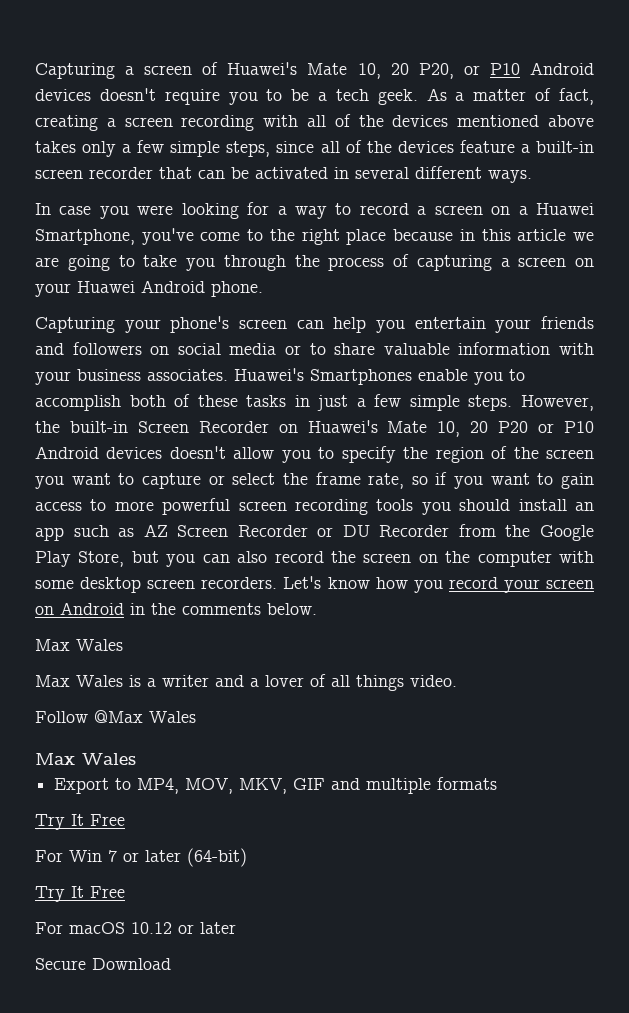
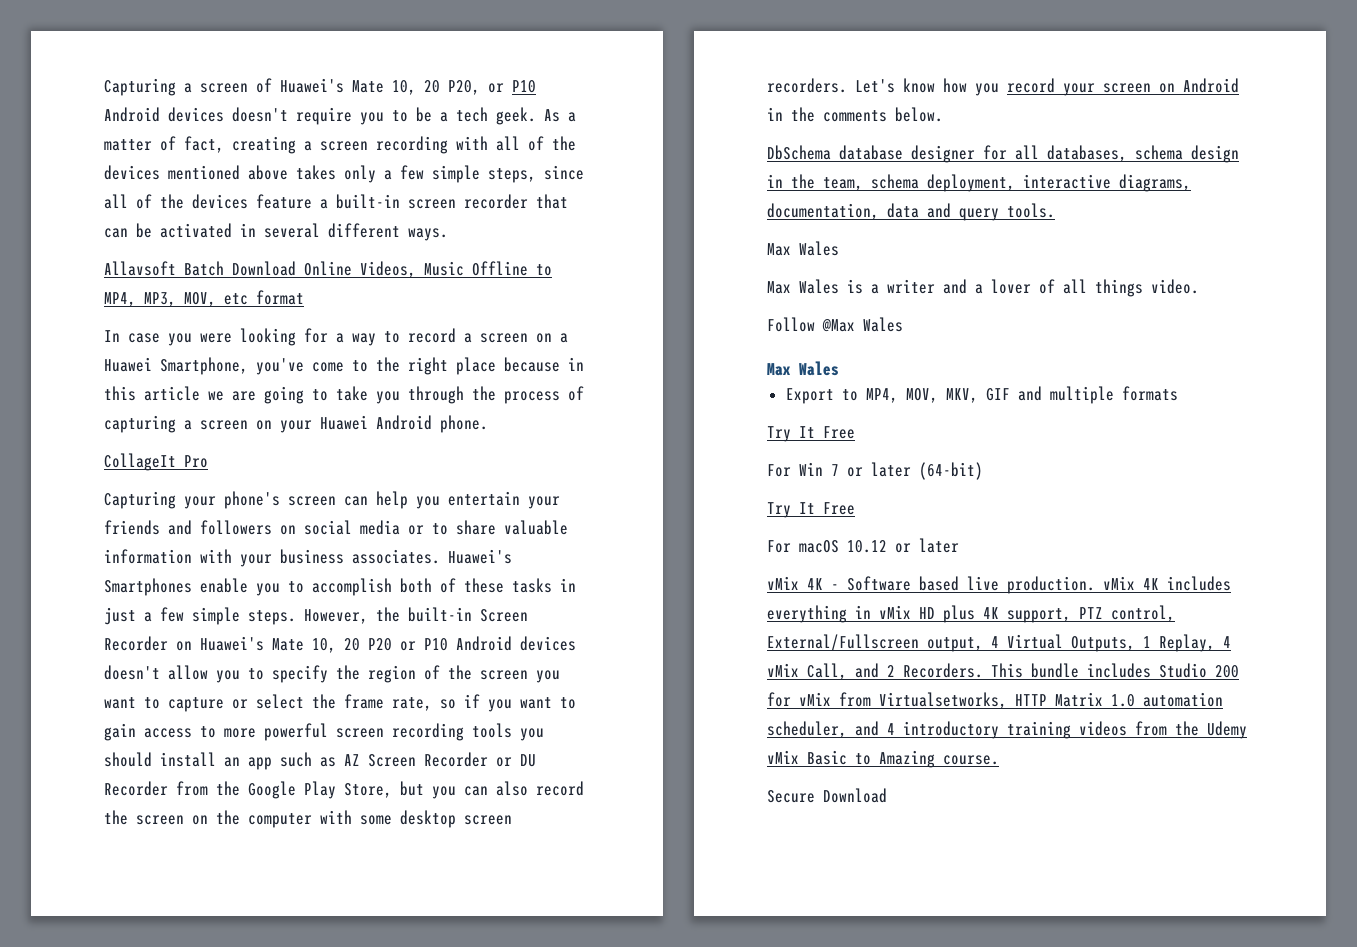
(532, 176) none -> [104,261,552,278] [104,290,304,307] // Allavsoft Batch Download Online Videos, Music Offline to MP4, MP3, MOV, etc format
(263, 289) none -> [104,453,208,471] // CollageIt Pro
(317, 609) none -> [767,145,1239,163] [767,174,1191,192] [767,203,1055,221] // DbSchema database designer for all databases, schema design in the team, schema deployment, interactive diagrams, documentation, data and query tools.
(236, 928) none -> [767,576,1231,594] [767,605,1175,623] [767,634,1231,652] [767,663,1239,680] [767,692,1223,709] [767,721,1247,739] [767,750,999,768] // vMix 4K - Software based live production. vMix 4K includes everything in vMix HD plus 4K support, PTZ control, External/Fullscreen output, 4 Virtual Outputs, 1 Replay, 4 vMix Call, and 2 Recorders. This bundle includes Studio 200 for vMix from Virtualsetworks, HTTP Matrix 1.0 automation scheduler, and 4 introductory training videos from the Udemy vMix Basic to Amazing course.

